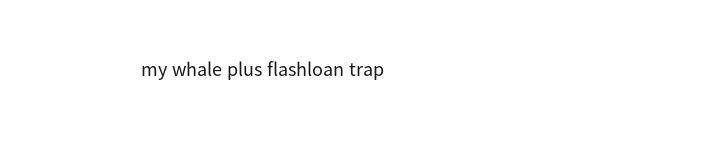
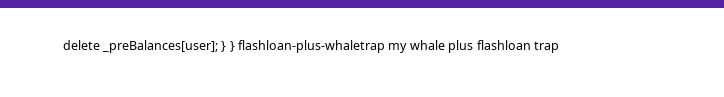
(141, 73) none -> [62,40,386,53] delete _preBalances[user]; } } flashloan-plus-whaletrap

